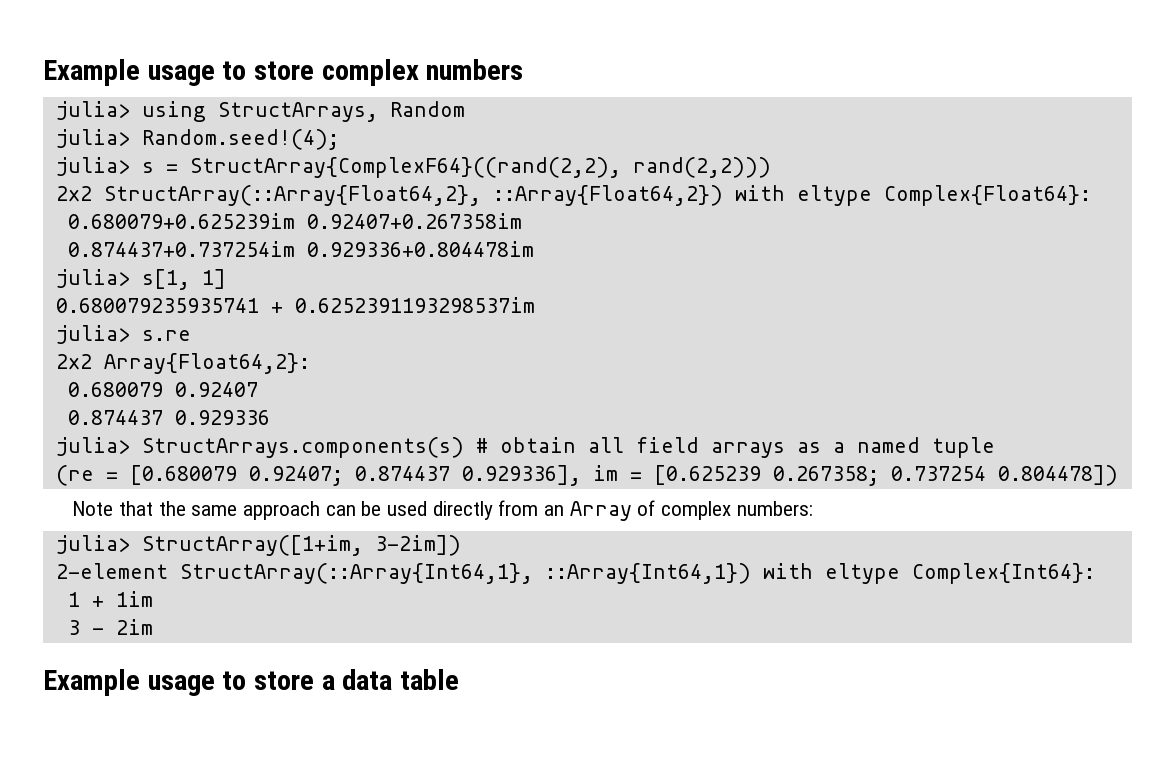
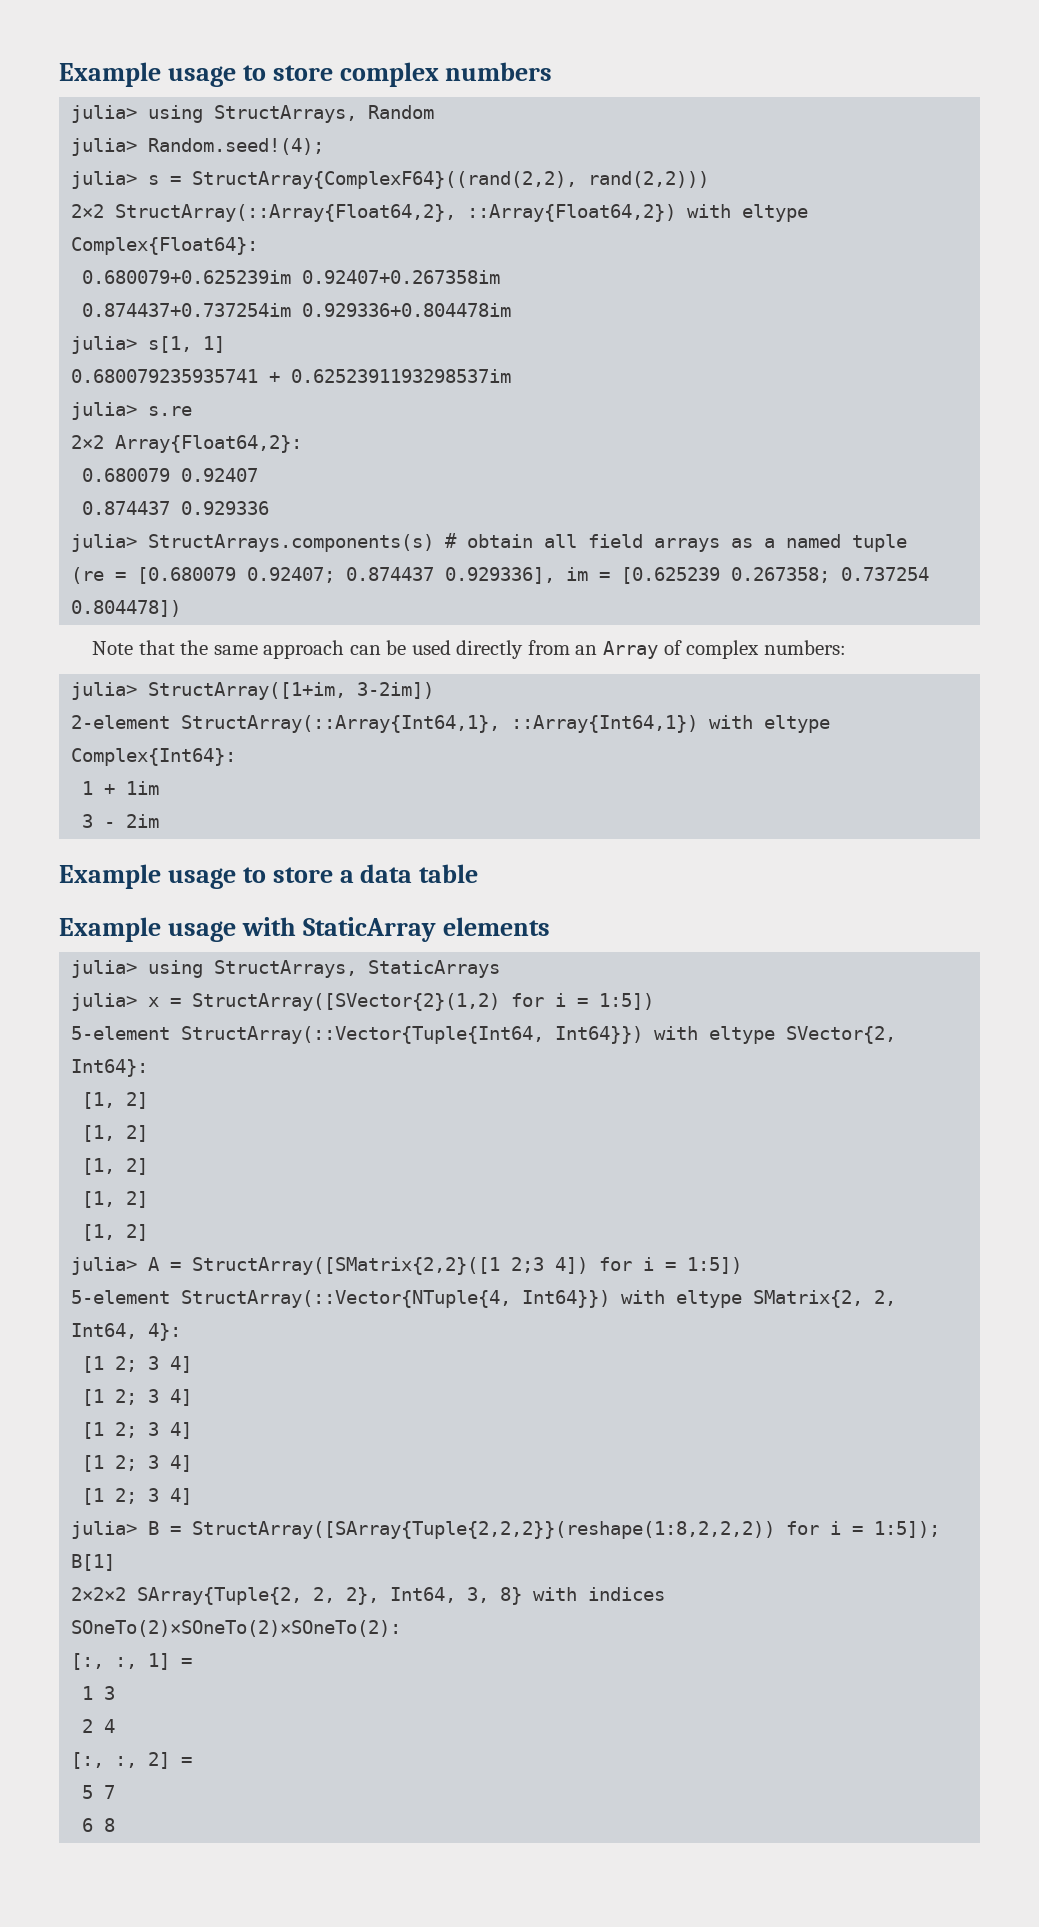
(460, 679) none -> [59,917,550,942] [71,960,501,978] [71,993,655,1011] [71,1026,897,1044] [71,1059,149,1077] [82,1092,149,1109] [82,1125,149,1142] [82,1158,149,1175] [82,1191,149,1208] [82,1224,149,1241] [71,1257,743,1275] [71,1290,897,1308] [71,1323,182,1341] [82,1356,193,1373] [82,1389,193,1406] [82,1422,193,1439] [82,1455,193,1472] [82,1488,193,1505] [71,1521,941,1539] [71,1554,116,1571] [71,1587,666,1605] [71,1620,402,1637] [71,1653,193,1670] [82,1686,116,1700] [82,1719,116,1733] [71,1752,193,1769] [82,1785,116,1799] [82,1818,116,1832] // Example usage with StaticArray elements // julia> using StructArrays, StaticArrays // julia> x = StructArray([SVector{2}(1,2) for i = 1:5]) // 5-element StructArray(::Vector{Tuple{Int64, Int64}}) with eltype SVector{2, Int64}: // [1, 2] // [1, 2] // [1, 2] // [1, 2] // [1, 2] // julia> A = StructArray([SMatrix{2,2}([1 2;3 4]) for i = 1:5]) // 5-element StructArray(::Vector{NTuple{4, Int64}}) with eltype SMatrix{2, 2, Int64, 4}: // [1 2; 3 4] // [1 2; 3 4] // [1 2; 3 4] // [1 2; 3 4] // [1 2; 3 4] // julia> B = StructArray([SArray{Tuple{2,2,2}}(reshape(1:8,2,2,2)) for i = 1:5]); B[1] // 2×2×2 SArray{Tuple{2, 2, 2}, Int64, 3, 8} with indices SOneTo(2)×SOneTo(2)×SOneTo(2): // [:, :, 1] = // 1 3 // 2 4 // [:, :, 2] = // 5 7 // 6 8

